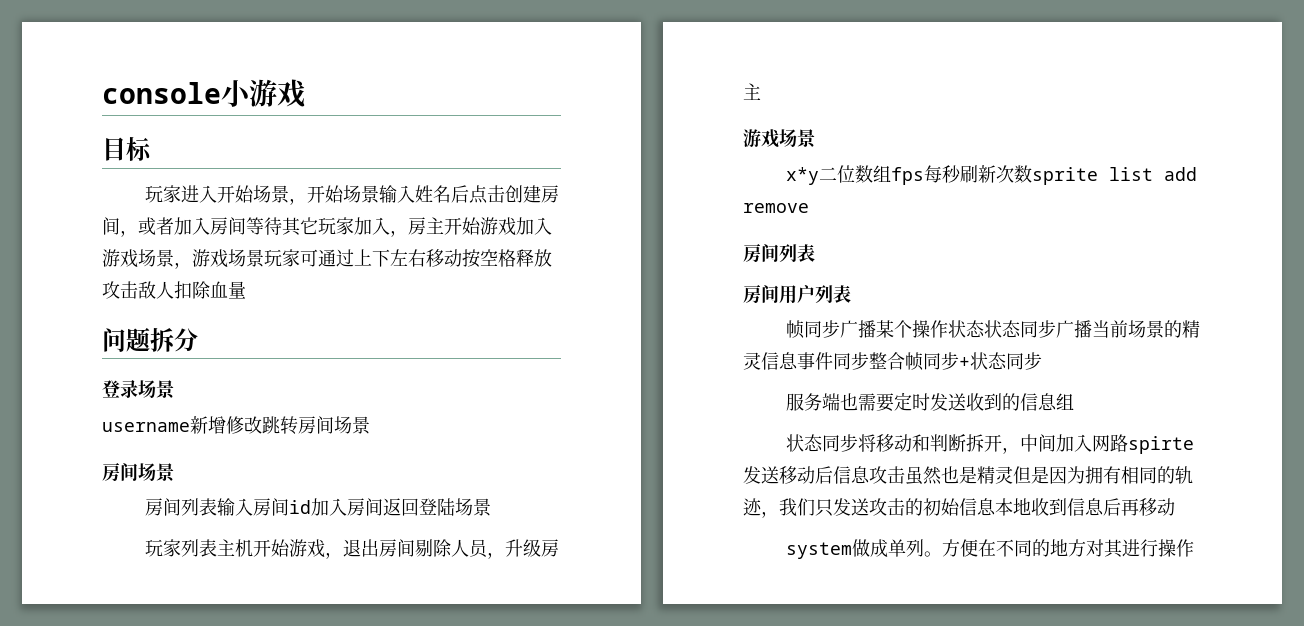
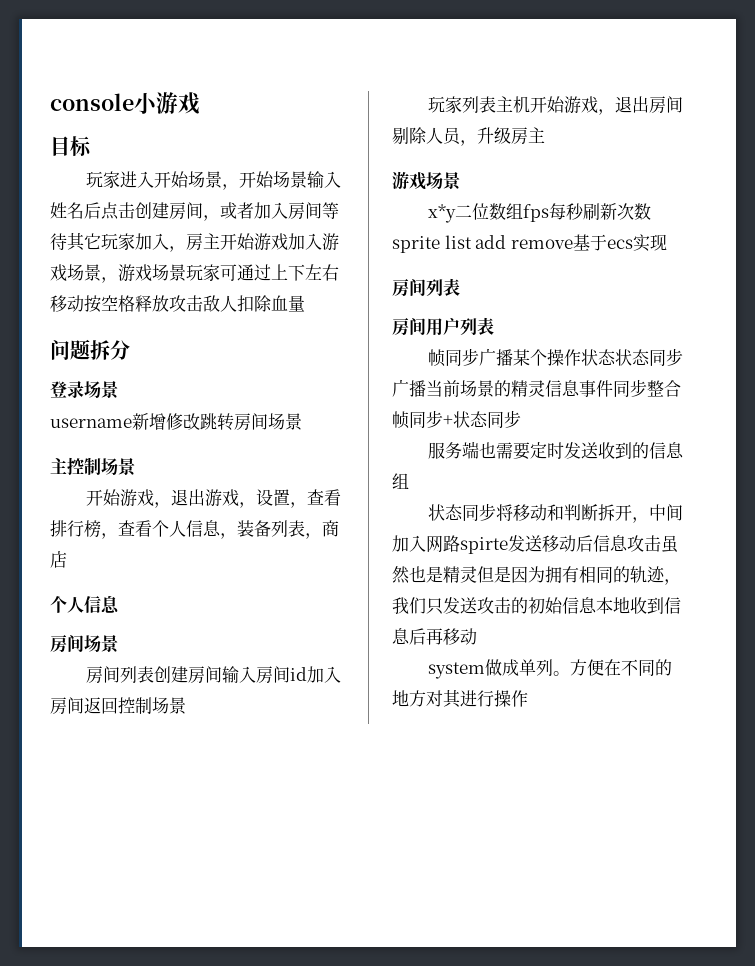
(370, 425) none -> [50,457,136,476] [86,489,342,508] [50,520,339,539] [50,551,67,568] [50,595,120,614] // 主控制场景 // 开始游戏，退出游戏，设置，查看排行榜，查看个人信息，装备列表，商店 // 个人信息
(218, 507) none -> [154,666,223,684] 创建房间
[419,498,456,516] 登陆 -> [118,697,152,714] 控制
(809, 208) none -> [572,234,667,252] 基于ecs实现

